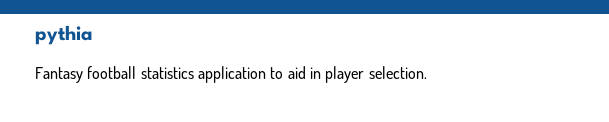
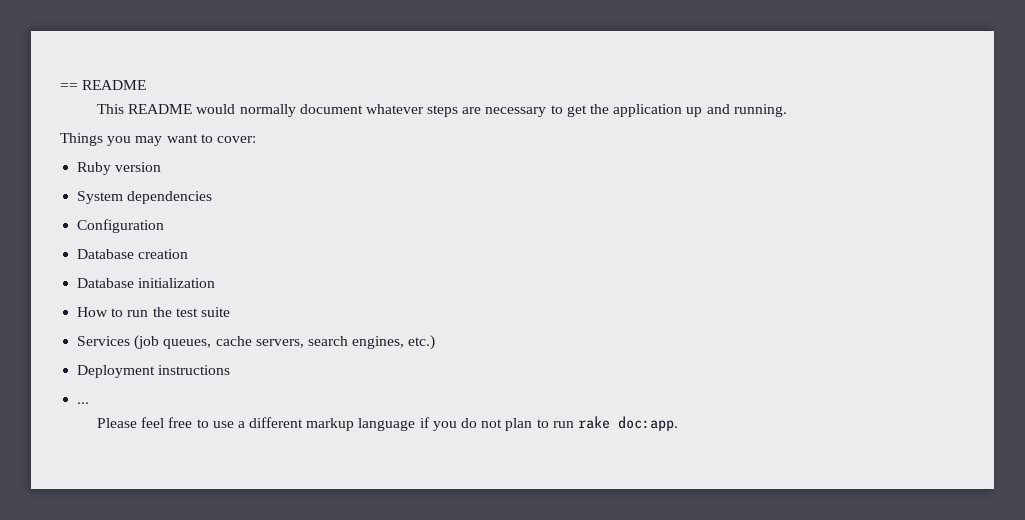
[35,25,93,45] [35,66,427,83] pythia // Fantasy football statistics application to aid in player selection. -> [60,80,147,90] [97,104,787,117] [60,133,256,146] [77,162,162,175] [77,191,213,204] [77,219,165,233] [77,249,189,259] [77,278,216,288] [77,307,230,317] [77,335,436,350] [77,365,231,378] [77,402,90,404] [97,416,678,431] == README // This README would normally document whatever steps are necessary to get the application up and running. // Things you may want to cover: // Ruby version // System dependencies // Configuration // Database creation // Database initialization // How to run the test suite // Services (job queues, cache servers, search engines, etc.) // Deployment instructions // ... // Please feel free to use a different markup language if you do not plan to run rake doc:app.

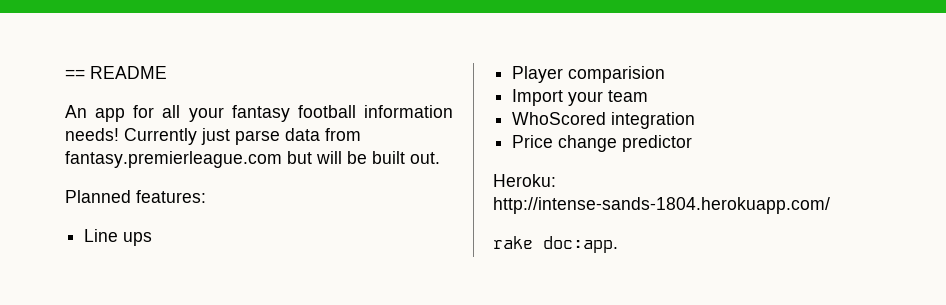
[97,104,787,117] [60,133,256,146] [77,162,162,175] [77,191,213,204] [77,219,165,233] [77,249,189,259] [77,278,216,288] [77,307,230,317] [77,335,436,350] [77,365,231,378] [77,402,90,404] [97,417,574,431] This README would normally document whatever steps are necessary to get the application up and running. // Things you may want to cover: // Ruby version // System dependencies // Configuration // Database creation // Database initialization // How to run the test suite // Services (job queues, cache servers, search engines, etc.) // Deployment instructions // ... // Please feel free to use a different markup language if you do not plan to run -> [65,105,453,122] [65,128,361,145] [65,151,440,168] [65,190,206,203] [84,229,153,246] [512,66,666,83] [512,89,649,106] [512,112,696,129] [512,135,693,152] [493,174,556,187] [493,197,830,214] An app for all your fantasy football information needs! Currently just parse data from fantasy.premierleague.com but will be built out. // Planned features: // Line ups // Player comparision // Import your team // WhoScored integration // Price change predictor // Heroku: http://intense-sands-1804.herokuapp.com/ //

